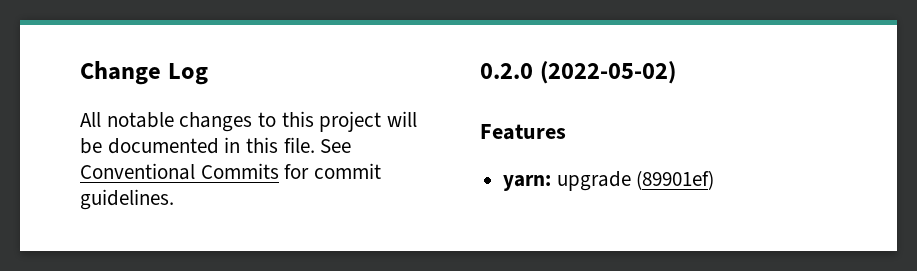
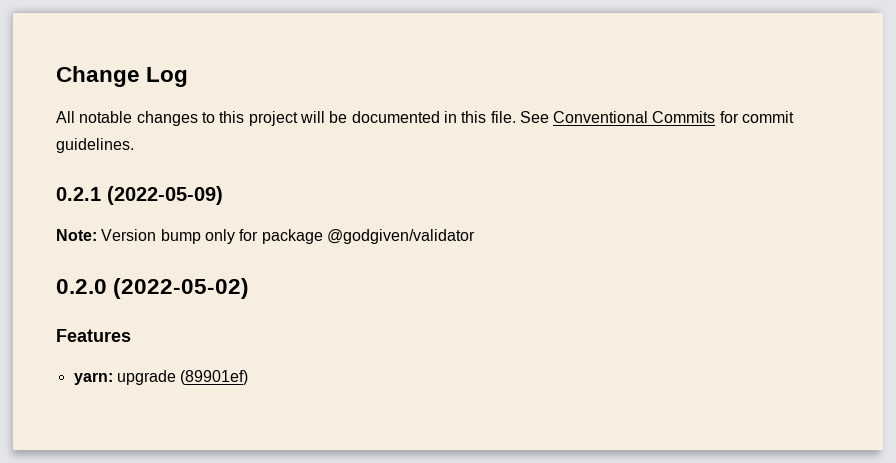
(174, 199) none -> [56,186,223,205] [56,229,475,244] // 0.2.1 (2022-05-09) // Note: Version bump only for package @godgiven/validator

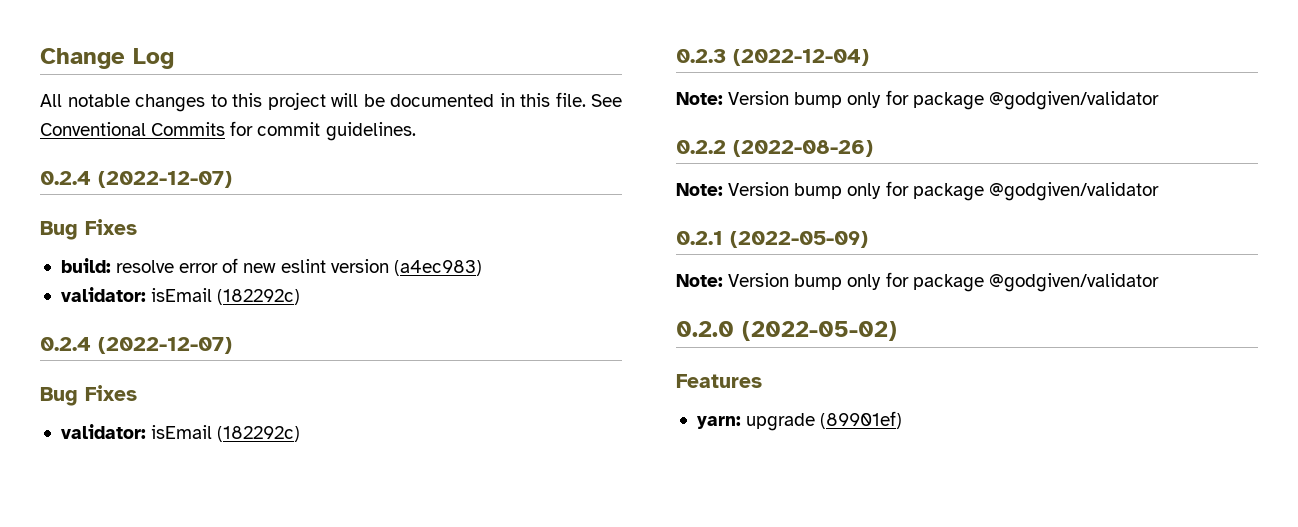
(134, 145) none -> [40,171,232,188] [40,219,137,240] [60,258,482,276] [60,287,301,305] [40,337,232,354] [40,385,137,406] [60,424,301,442] [676,49,869,66] [676,90,1159,110] [676,140,873,157] [676,181,1159,201] // 0.2.4 (2022-12-07) // Bug Fixes // build: resolve error of new eslint version (a4ec983) // validator: isEmail (182292c) // 0.2.4 (2022-12-07) // Bug Fixes // validator: isEmail (182292c) // 0.2.3 (2022-12-04) // Note: Version bump only for package @godgiven/validator // 0.2.2 (2022-08-26) // Note: Version bump only for package @godgiven/validator

